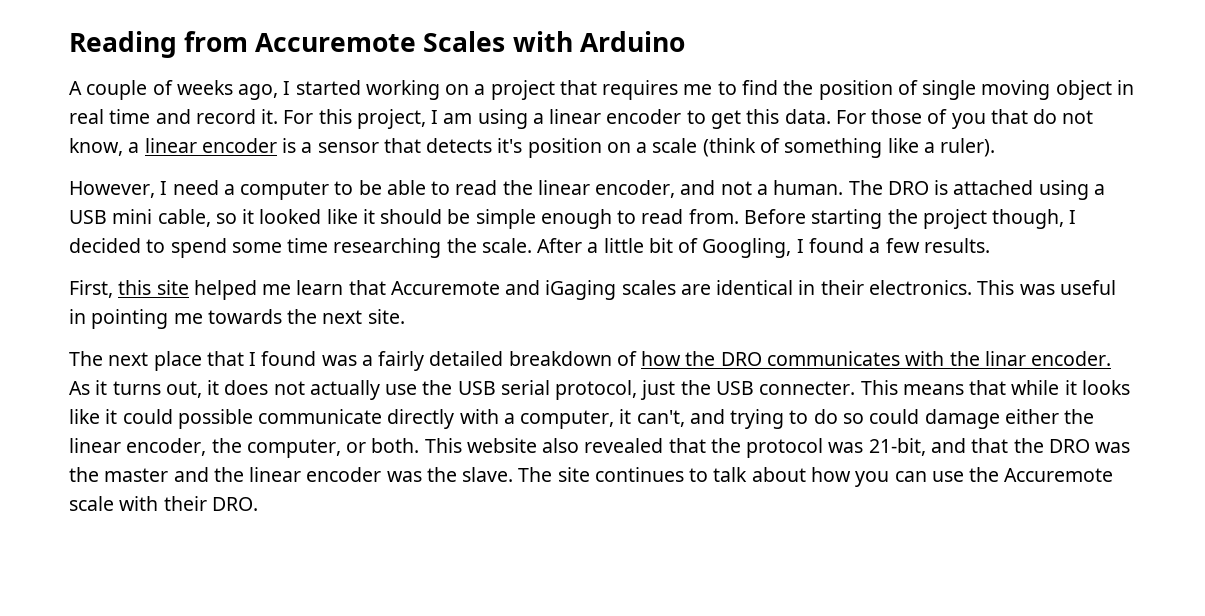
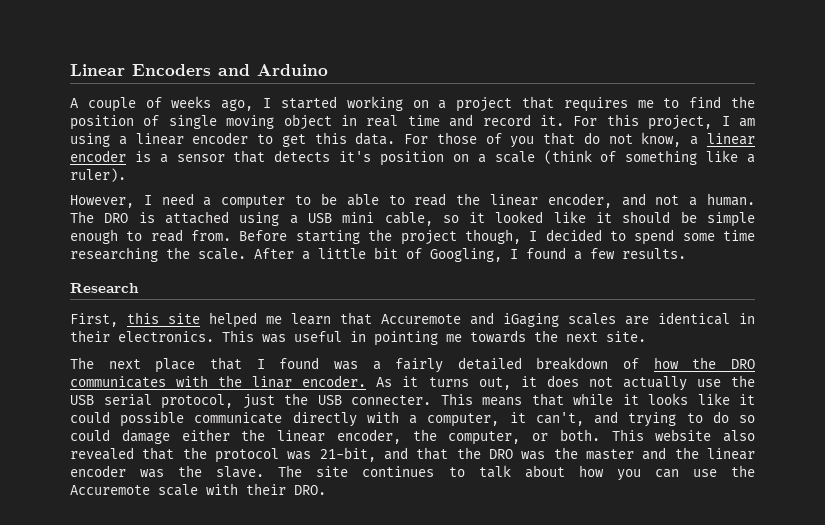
[69,31,573,58] Reading from Accuremote Scales with -> [70,64,250,76] Linear Encoders and
(990, 245) none -> [70,283,139,293] // Research

